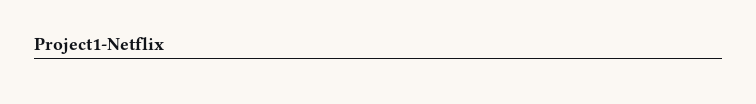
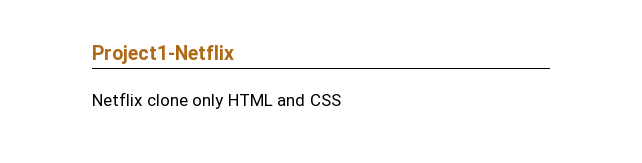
(164, 45) none -> [92,92,341,109] // Netflix clone only HTML and CSS

